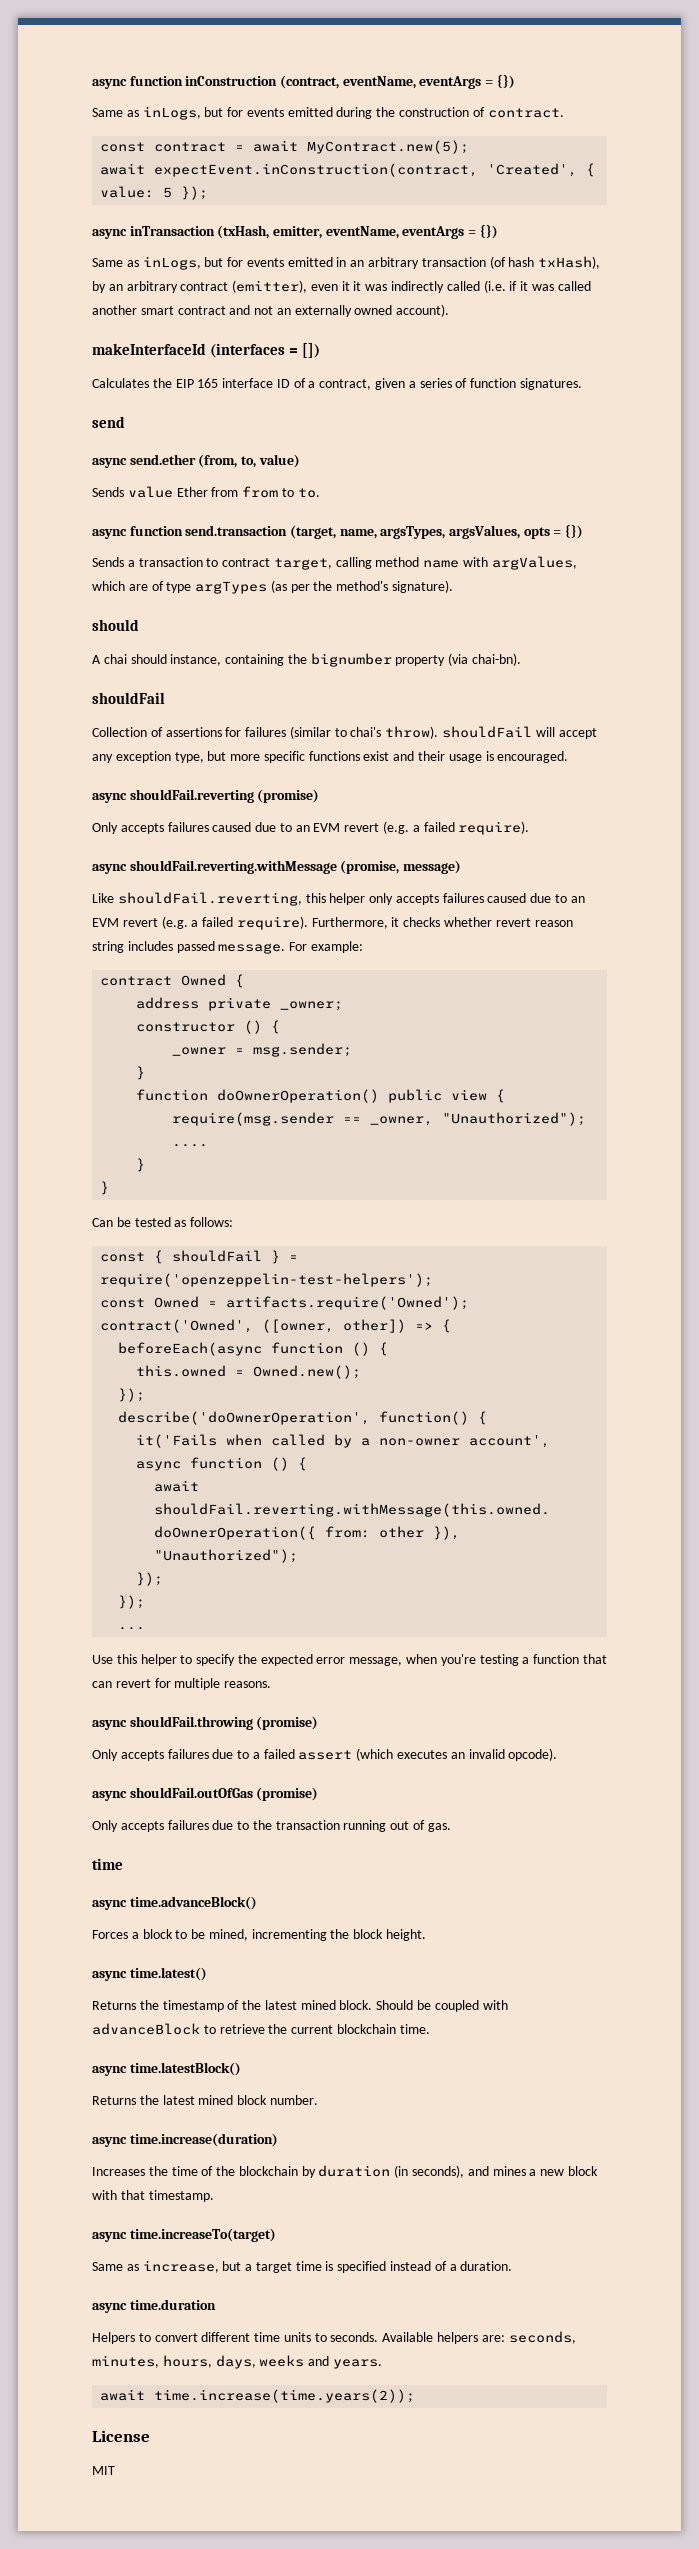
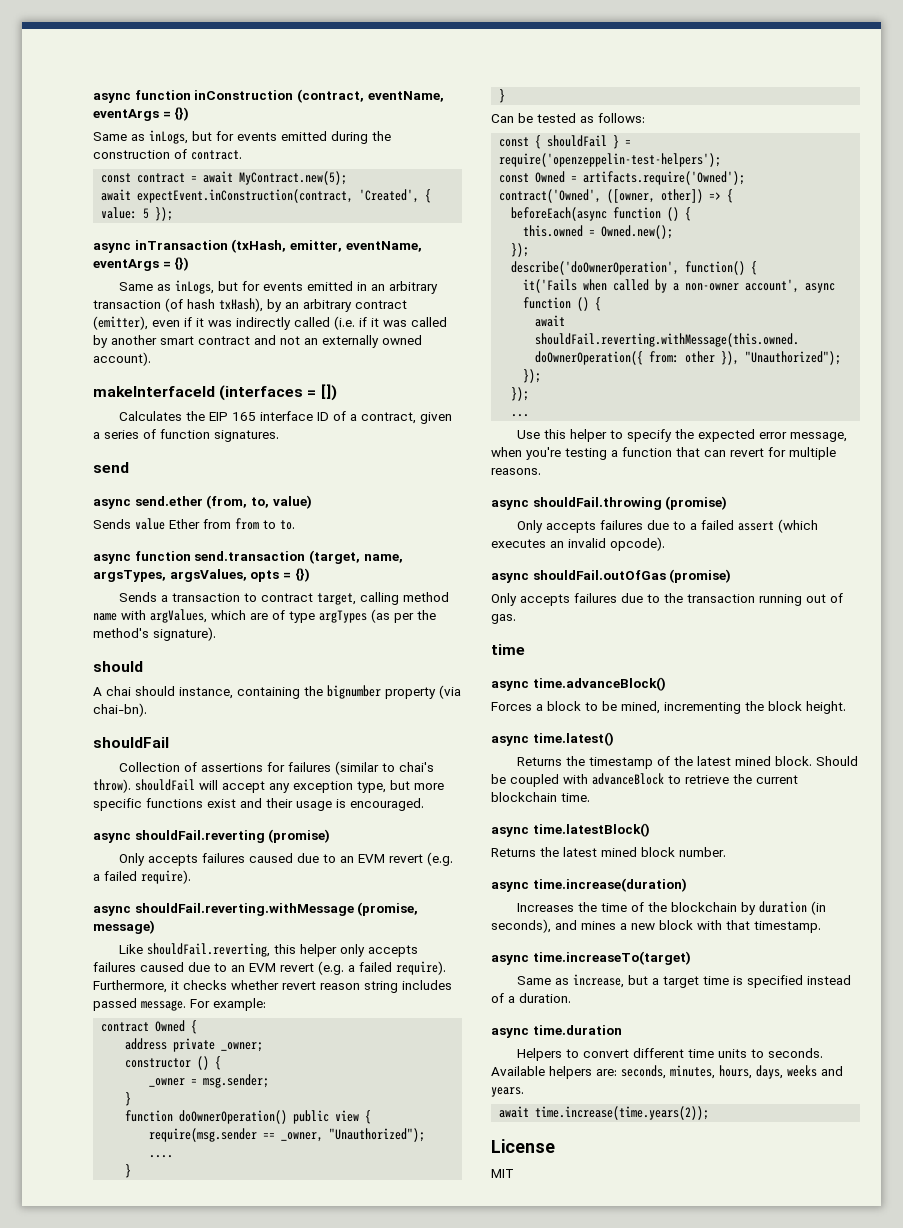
[341,281,350,291] it -> [184,317,192,327] if
(591, 286) none -> [93,335,108,348] by

